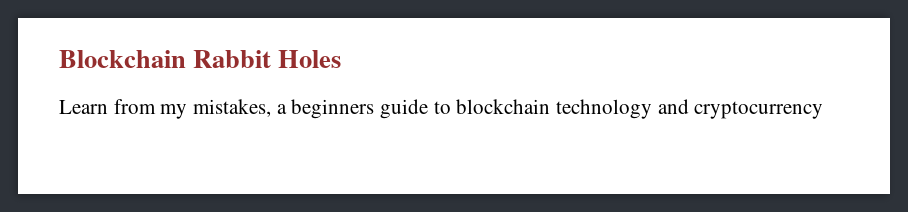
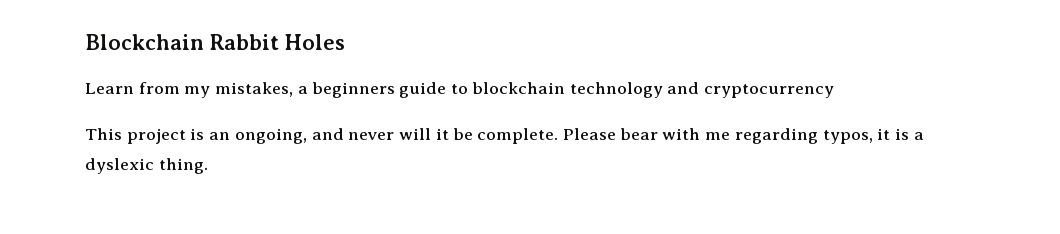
(824, 110) none -> [85,128,924,144] [85,158,208,174] // This project is an ongoing, and never will it be complete. Please bear with me regarding typos, it is a dyslexic thing.

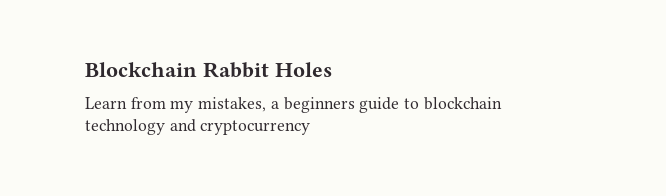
[85,128,924,144] [85,158,208,174] // This project is an ongoing, and never will it be complete. Please bear with me regarding typos, it is a dyslexic thing. -> (311, 127) none

